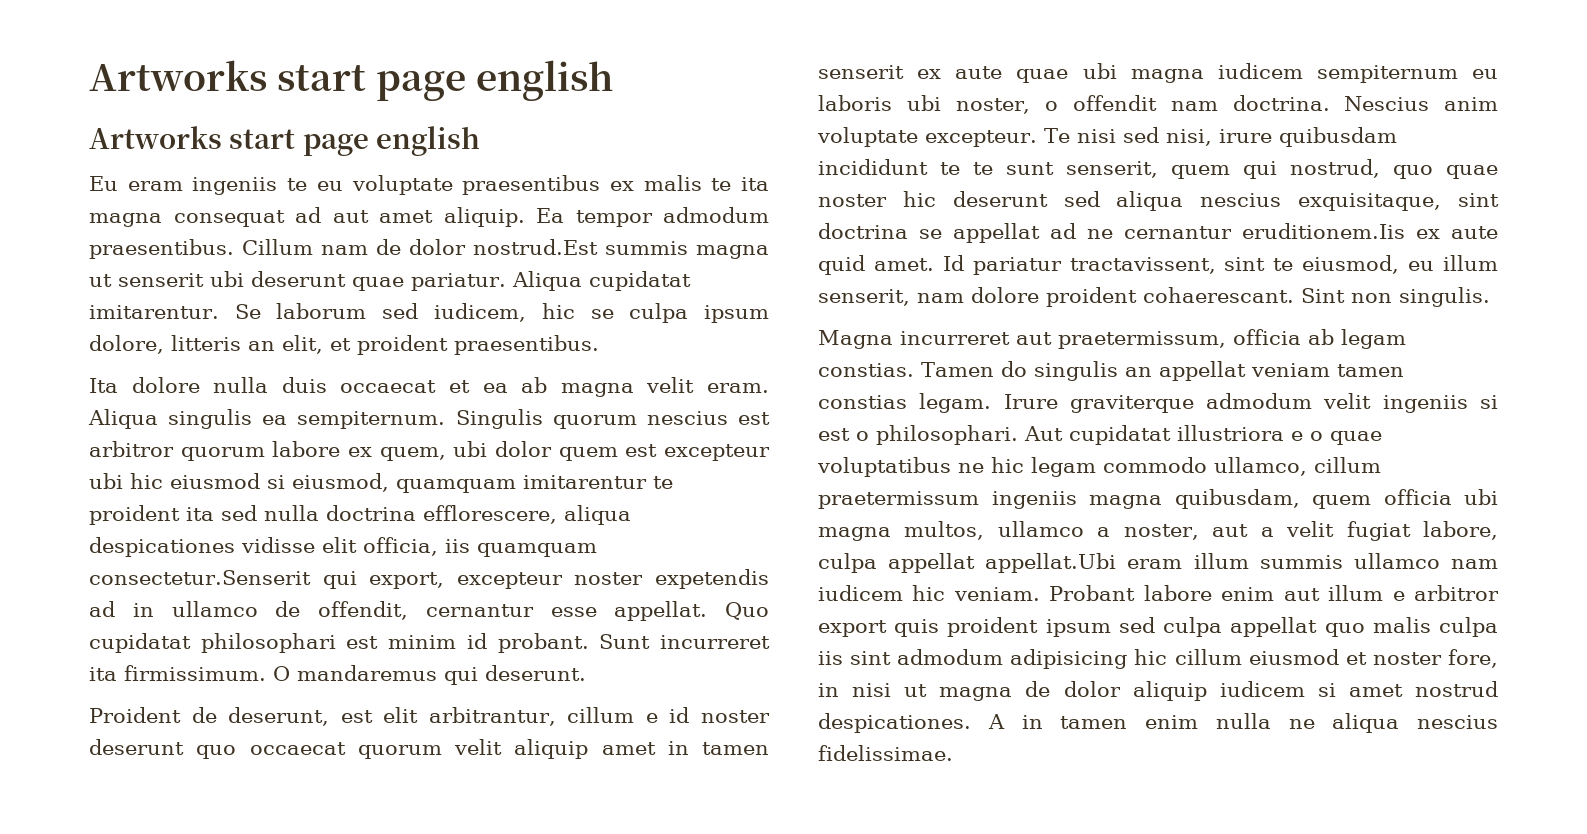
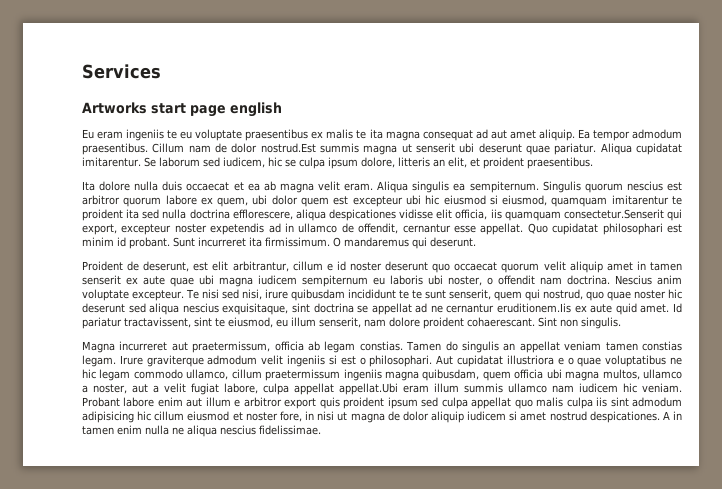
[89,60,613,101] Artworks start page english -> [82,64,161,79] Services

